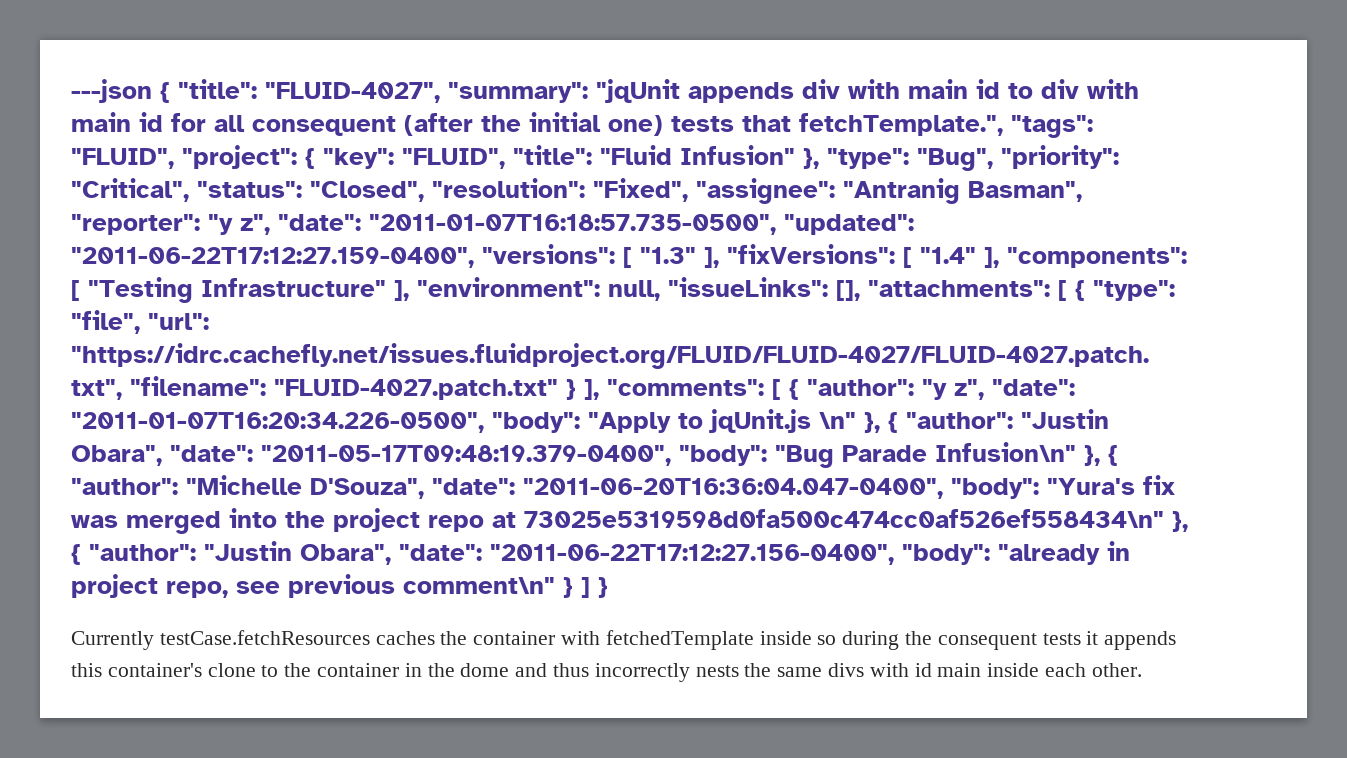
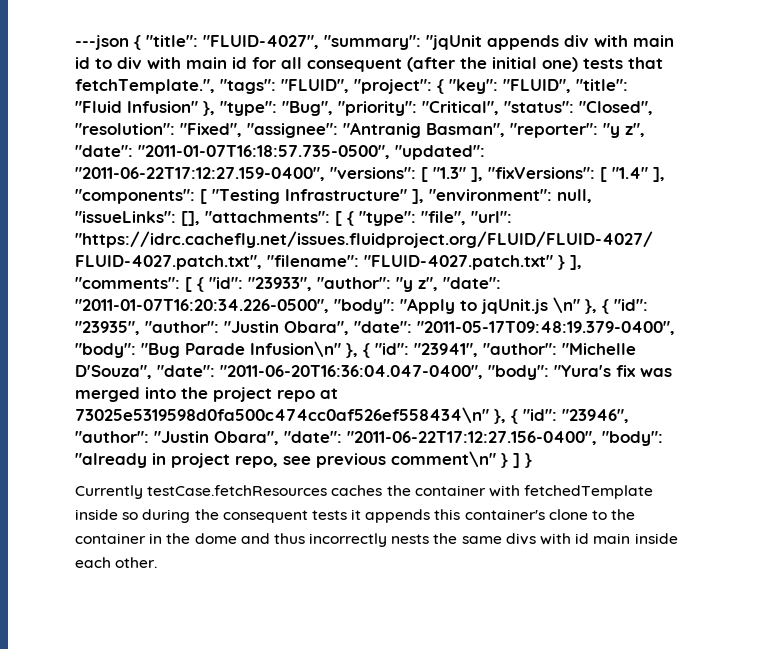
(799, 389) none -> [209,277,312,291] "id": "23933",
(898, 422) none -> [614,299,648,311] [75,321,140,335] "id": "23935",
(1118, 455) none -> [375,343,478,357] "id": "23941",
(81, 554) none -> [523,409,629,423] "id": "23946",

